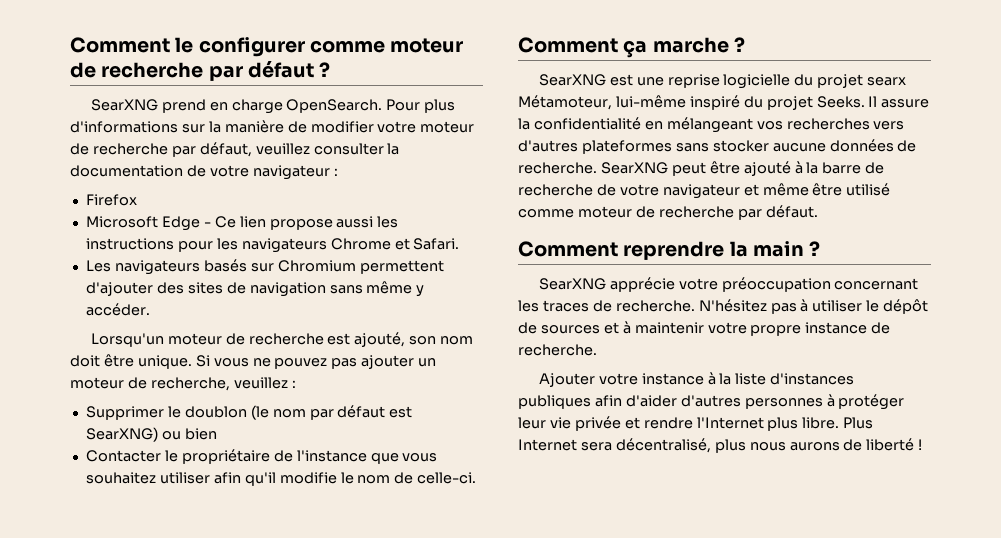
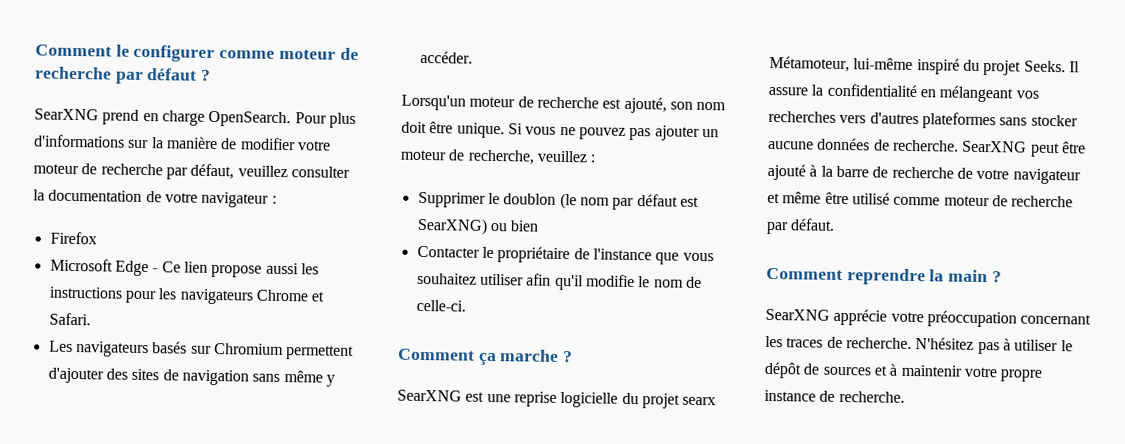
[538,372,855,387] [518,394,905,410] [518,416,874,431] [518,438,923,453] // Ajouter votre instance à la liste d'instances publiques afin d'aider d'autres personnes à protéger leur vie privée et rendre l'Internet plus libre. Plus Internet sera décentralisé, plus nous aurons de liberté ! -> (905, 396) none

